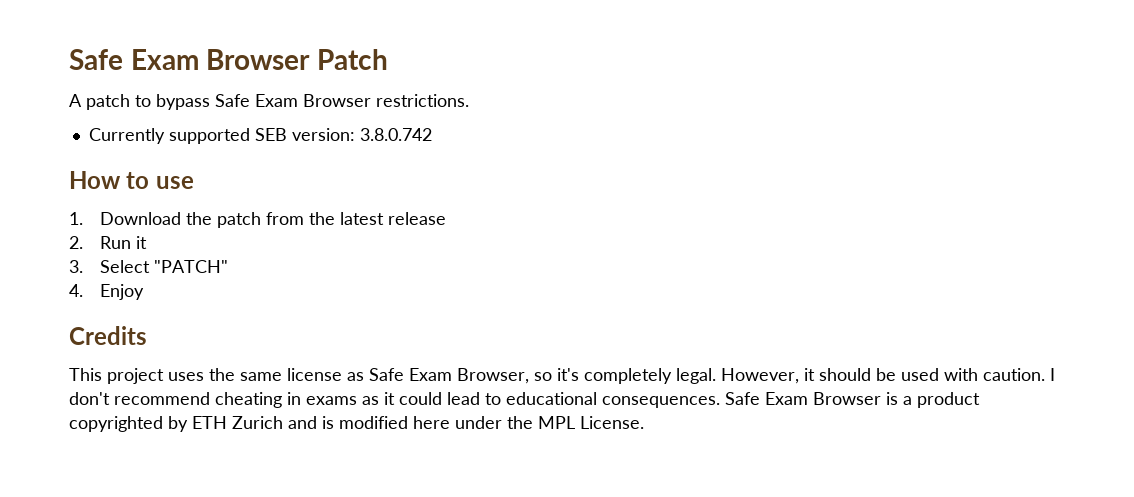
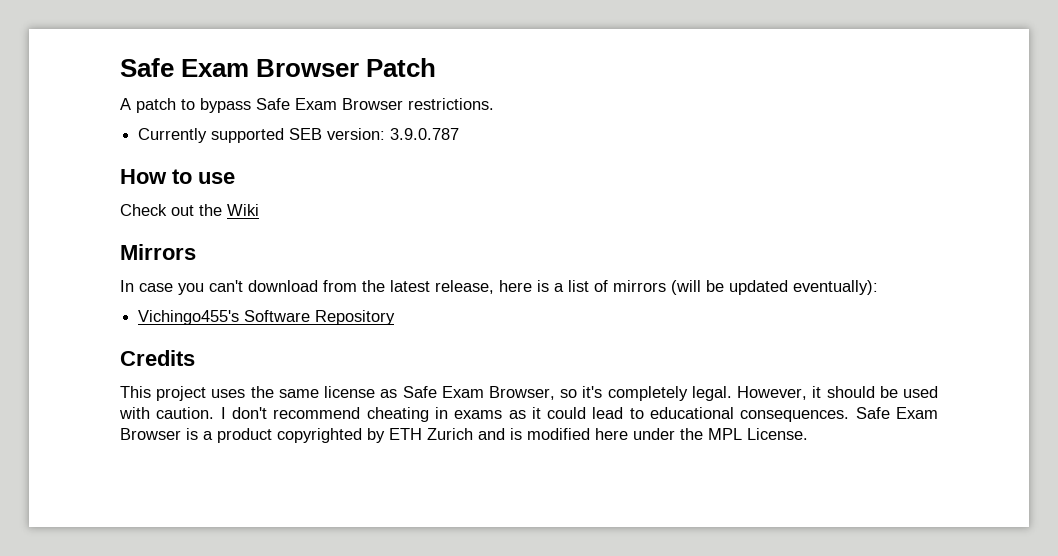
[359,128,432,141] 3.8.0.742 -> [390,128,460,140] 3.9.0.787
[69,212,446,228] [69,236,147,249] [69,260,228,273] [69,284,144,300] 1. Download the patch from the latest release // 2. Run it // 3. Select "PATCH" // 4. Enjoy -> [120,204,259,216] [120,244,196,260] [120,280,878,295] [138,310,396,325] Check out the Wiki // Mirrors // In case you can't download from the latest release, here is a list of mirrors (will be updated eventually): // Vichingo455's Software Repository

